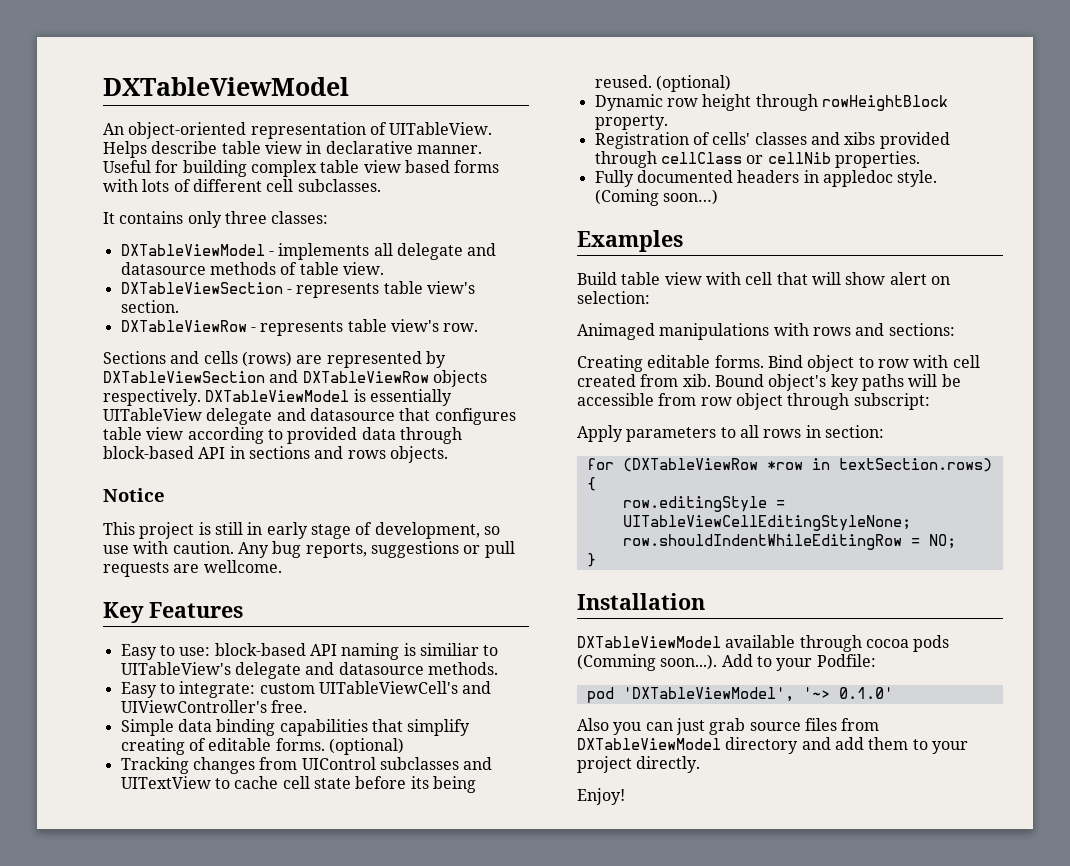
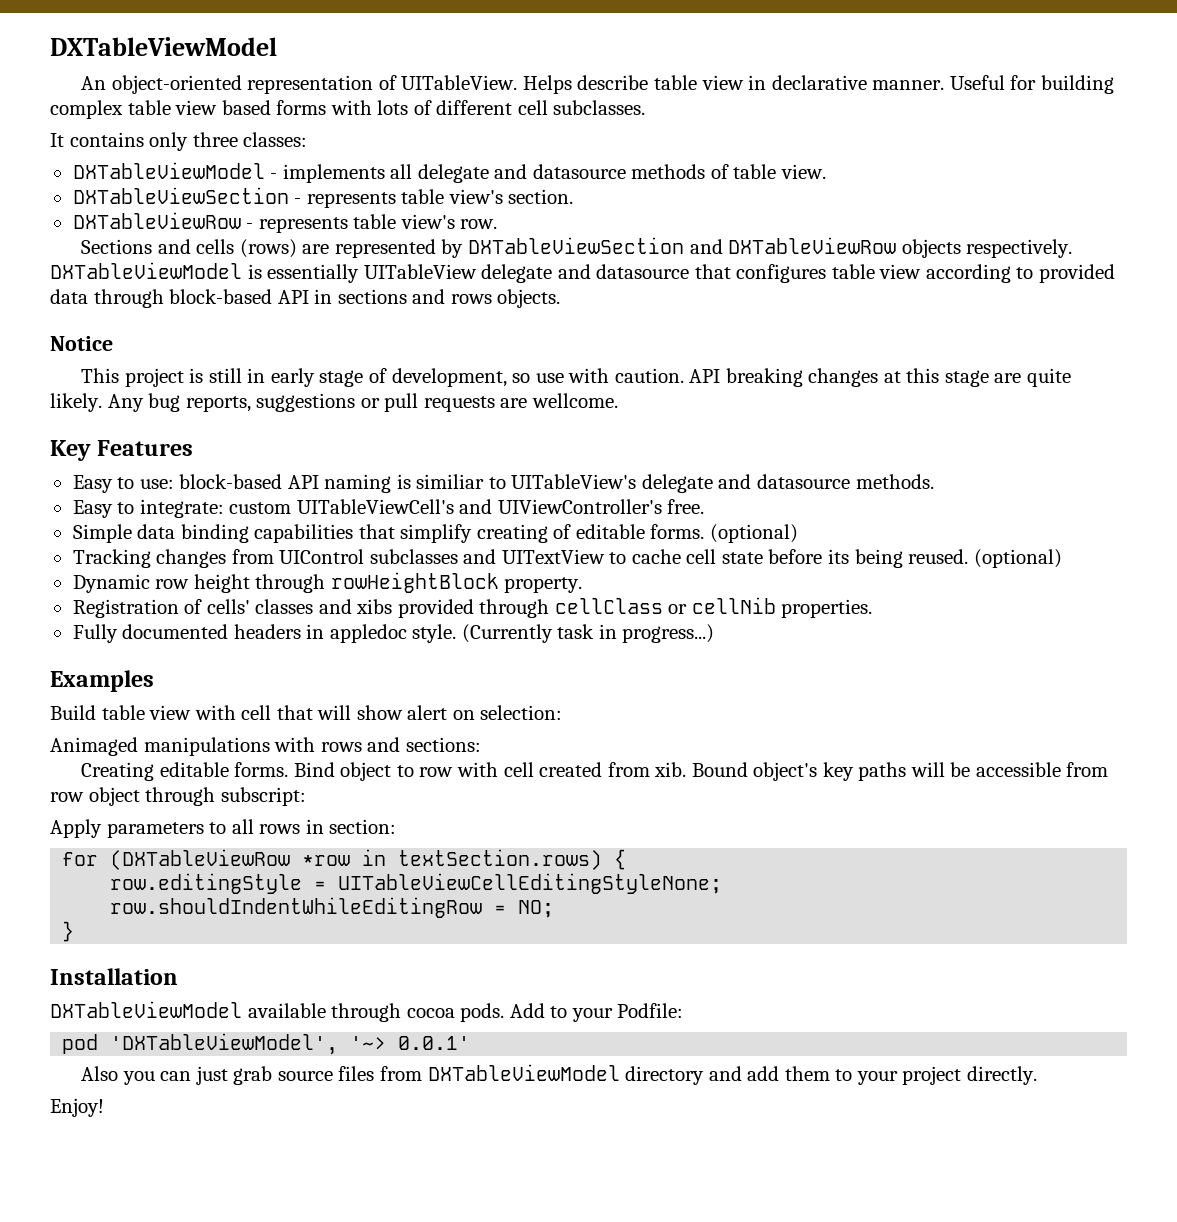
(234, 547) none -> [689,368,1071,387] [50,393,102,412] API breaking changes at this stage are quite likely.
[594,189,718,206] (Coming soon…) -> [461,624,715,643] (Currently task in progress...)
[913,635,950,652] [577,654,718,671] pods (Comming soon...). -> [460,1003,505,1022] pods.
[838,687,893,699] 0.1.0' -> [398,1036,471,1050] 0.0.1'

